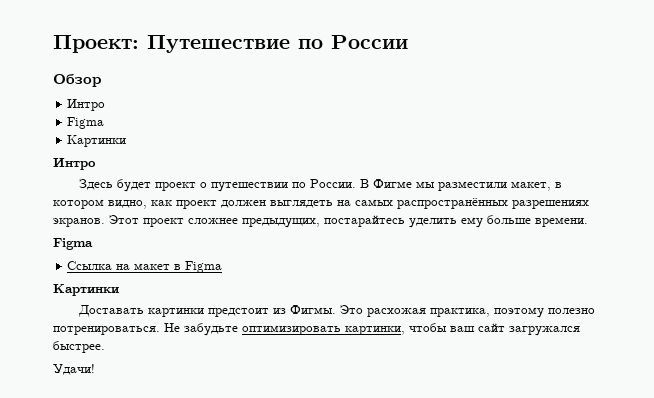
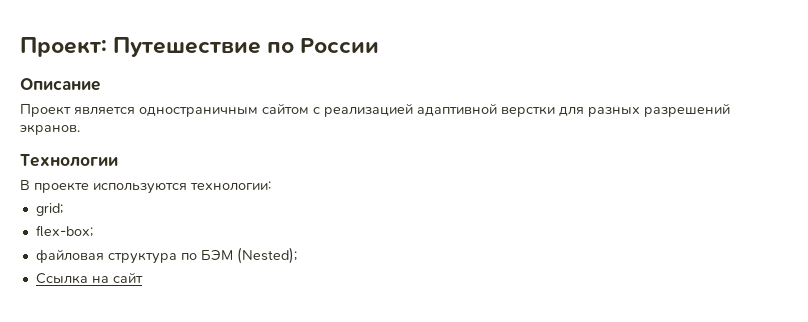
[53,74,102,87] [67,99,106,111] [67,117,105,129] [67,135,127,147] [53,157,96,170] [78,179,562,192] [53,198,589,209] [53,215,588,228] [53,238,93,250] [67,261,223,273] [53,284,119,296] [77,305,595,318] [53,323,580,336] [53,341,105,353] [53,364,95,375] Обзор // Интро // Figma // Картинки // Интро // Здесь будет проект о путешествии по России. В Фигме мы разместили макет, в котором видно, как проект должен выглядеть на самых распространённых разрешениях экранов. Этот проект сложнее предыдущих, постарайтесь уделить ему больше времени. // Figma // Ссылка на макет в Figma // Картинки // Доставать картинки предстоит из Фигмы. Это расхожая практика, поэтому полезно потренироваться. Не забудьте оптимизировать картинки, чтобы ваш сайт загружался быстрее. // Удачи! -> [20,78,101,91] [20,103,730,117] [20,124,80,135] [20,154,118,167] [20,180,271,194] [35,203,63,216] [35,225,93,237] [35,247,297,264] [35,272,143,284] Описание // Проект является одностраничным сайтом с реализацией адаптивной верстки для разных разрешений экранов. // Технологии // В проекте используются технологии: // grid; // flex-box; // файловая структура по БЭМ (Nested); // Ссылка на сайт

